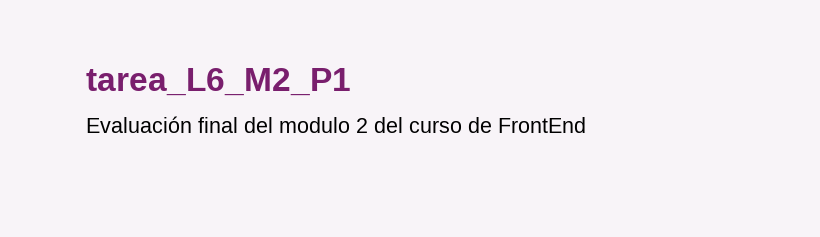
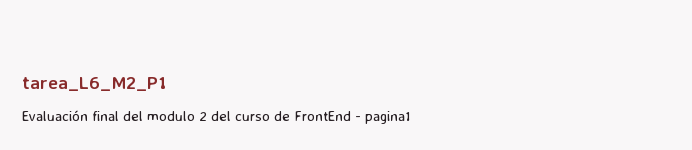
(586, 125) none -> [355,111,411,124] - pagina1

